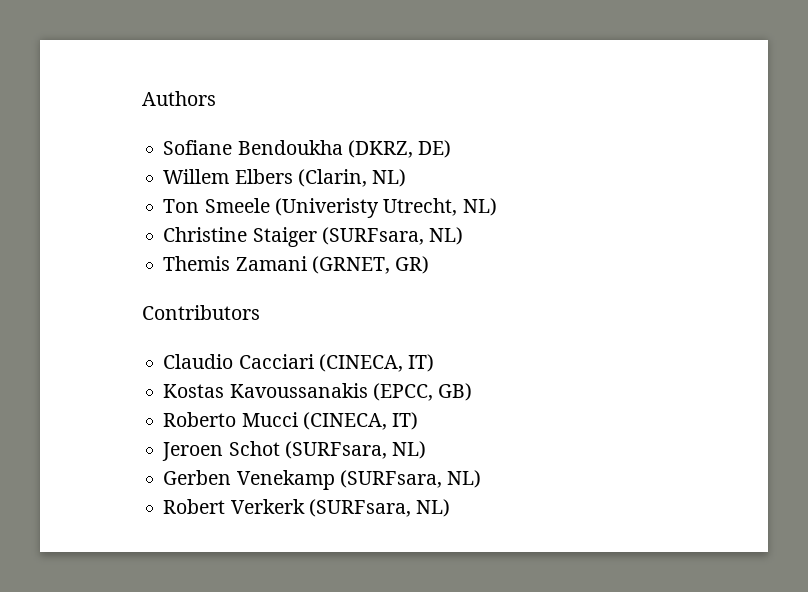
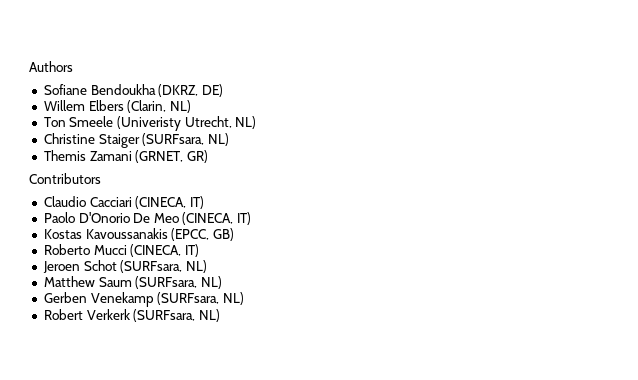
(435, 363) none -> [43,212,252,225] // Paolo D'Onorio De Meo (CINECA, IT)
(427, 450) none -> [43,276,222,289] // Matthew Saum (SURFsara, NL)

